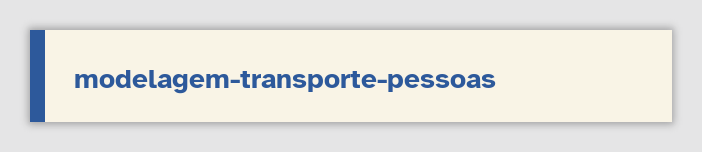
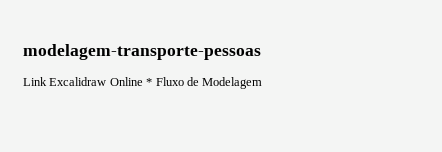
(496, 82) none -> [23,77,263,89] // Link Excalidraw Online * Fluxo de Modelagem

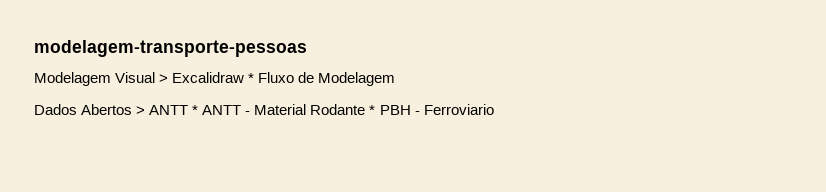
[23,77,143,86] Link Excalidraw Online -> [34,72,245,86] Modelagem Visual > Excalidraw
(263, 83) none -> [34,104,494,115] // Dados Abertos > ANTT * ANTT - Material Rodante * PBH - Ferroviario

